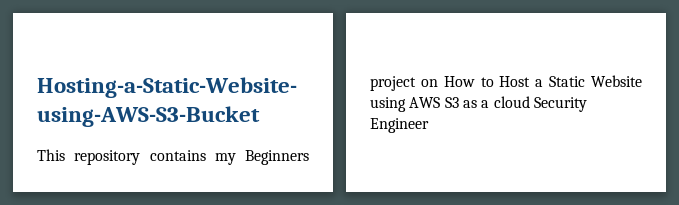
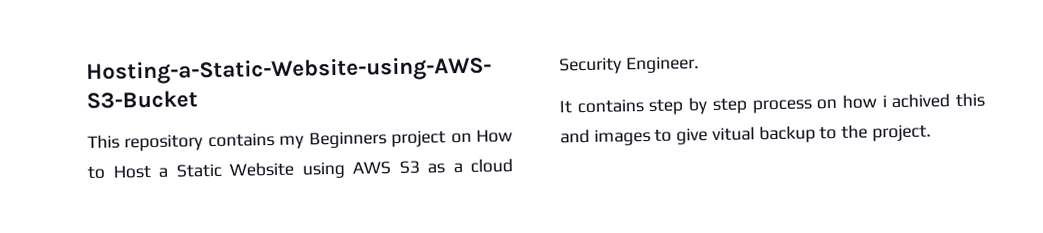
[370,118,429,133] Engineer -> [625,56,699,74] [559,92,985,115] [560,124,931,146] Engineer. // It contains step by step process on how i achived this and images to give vitual backup to the project.

